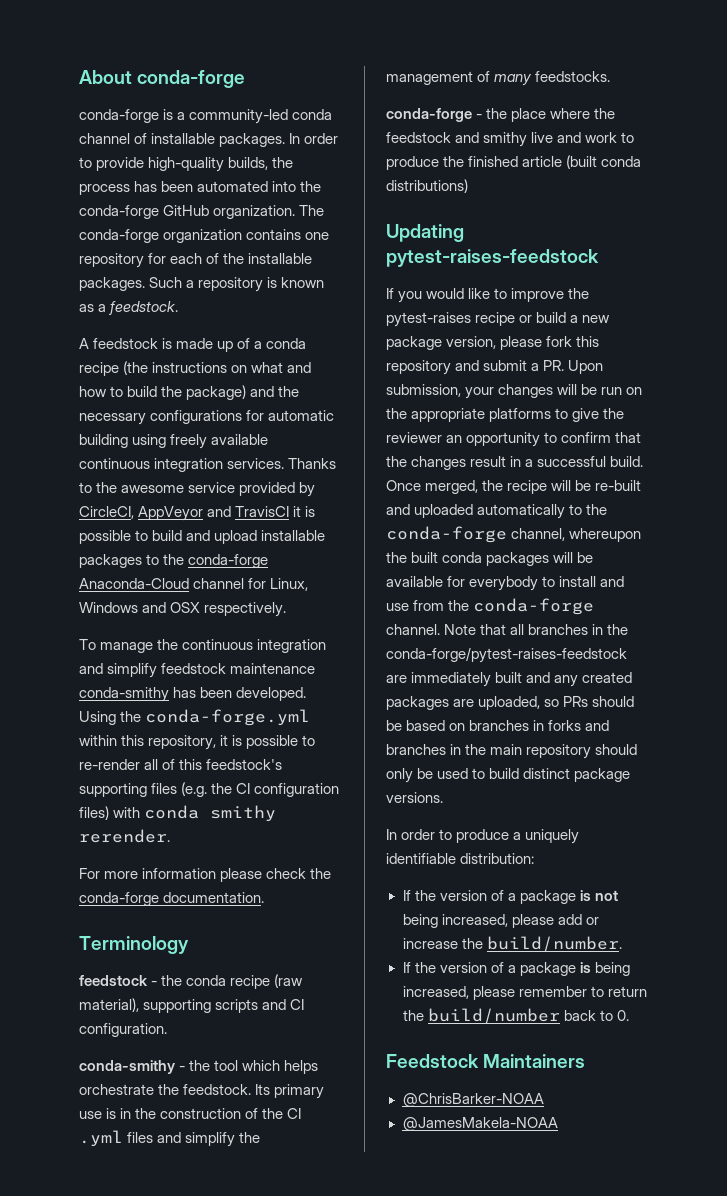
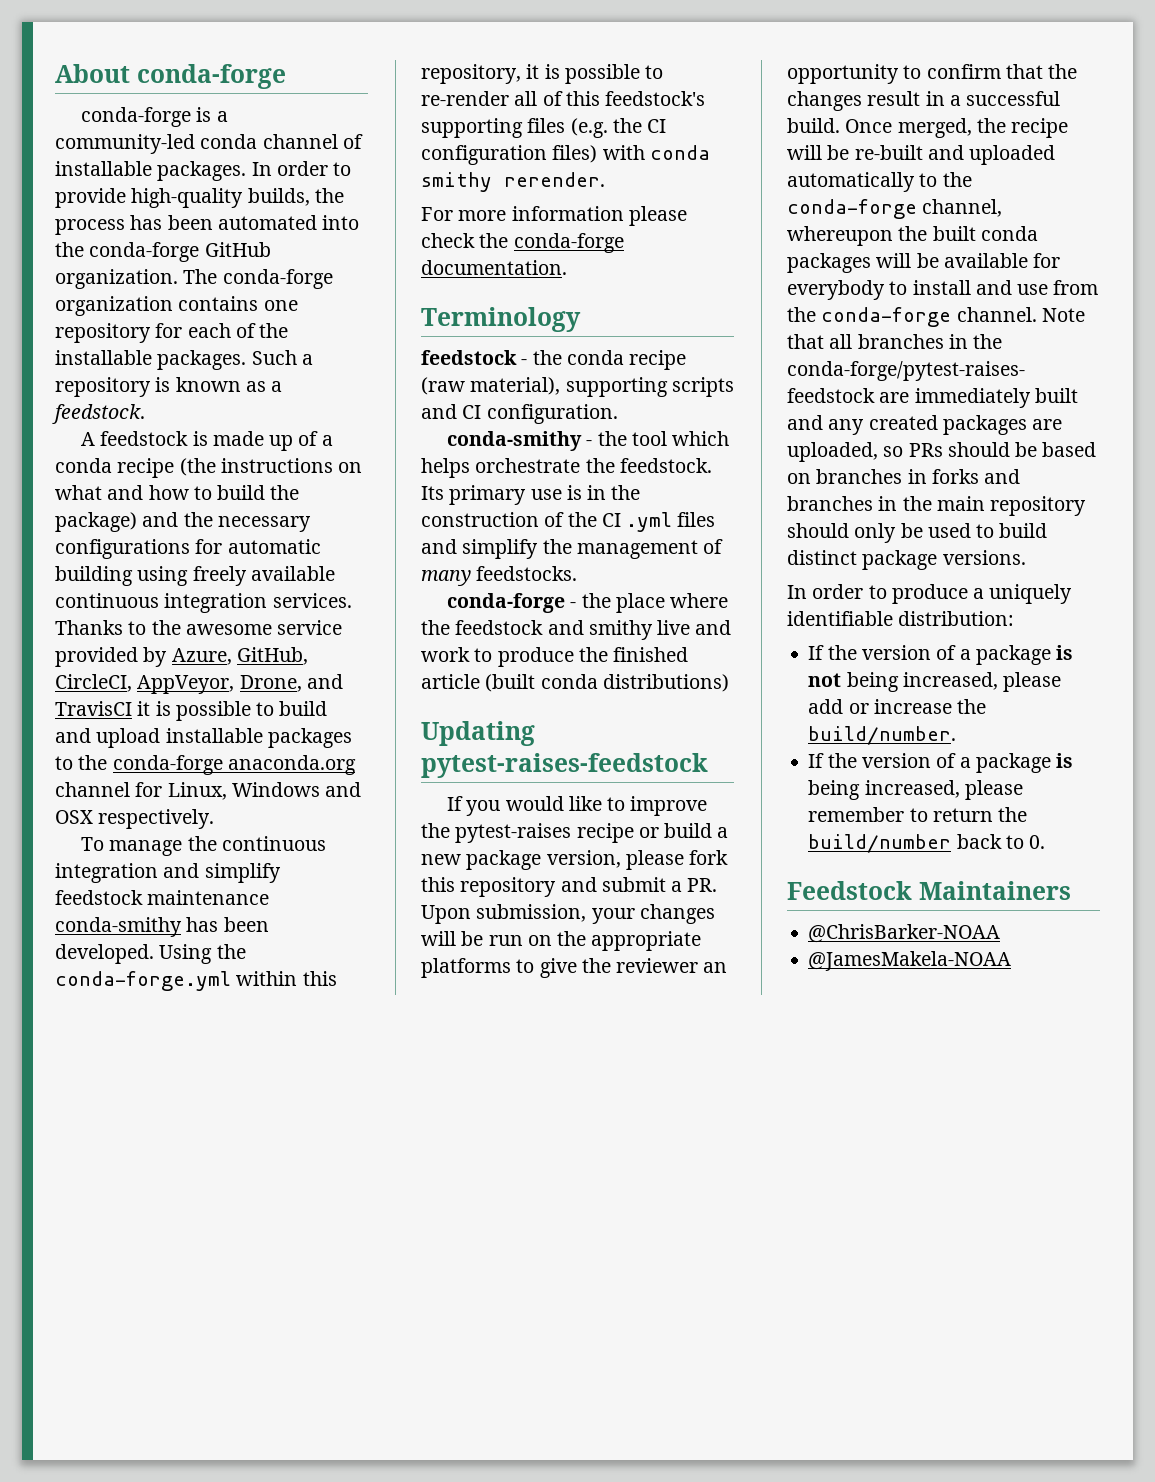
[79,506,204,521] CircleCI, AppVeyor -> [171,647,308,665] [55,674,302,694] Azure, GitHub, CircleCI, AppVeyor, Drone,
[79,578,189,589] Anaconda-Cloud -> [227,755,356,775] anaconda.org

